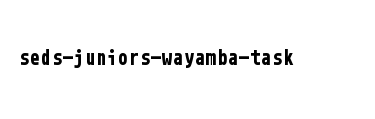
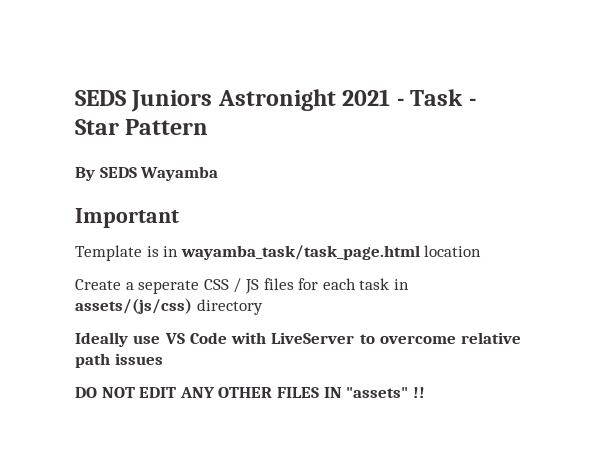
[18,49,294,68] seds-juniors-wayamba-task -> [75,89,476,112] [75,119,209,135] [75,166,219,181] [75,208,179,228] [75,245,482,261] [75,278,409,294] [75,298,263,315] [75,332,521,347] [75,353,163,368] [75,387,425,398] SEDS Juniors Astronight 2021 - Task - Star Pattern // By SEDS Wayamba // Important // Template is in wayamba_task/task_page.html location // Create a seperate CSS / JS files for each task in assets/(js/css) directory // Ideally use VS Code with LiveServer to overcome relative path issues // DO NOT EDIT ANY OTHER FILES IN "assets" !!

